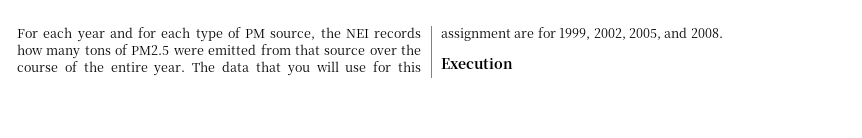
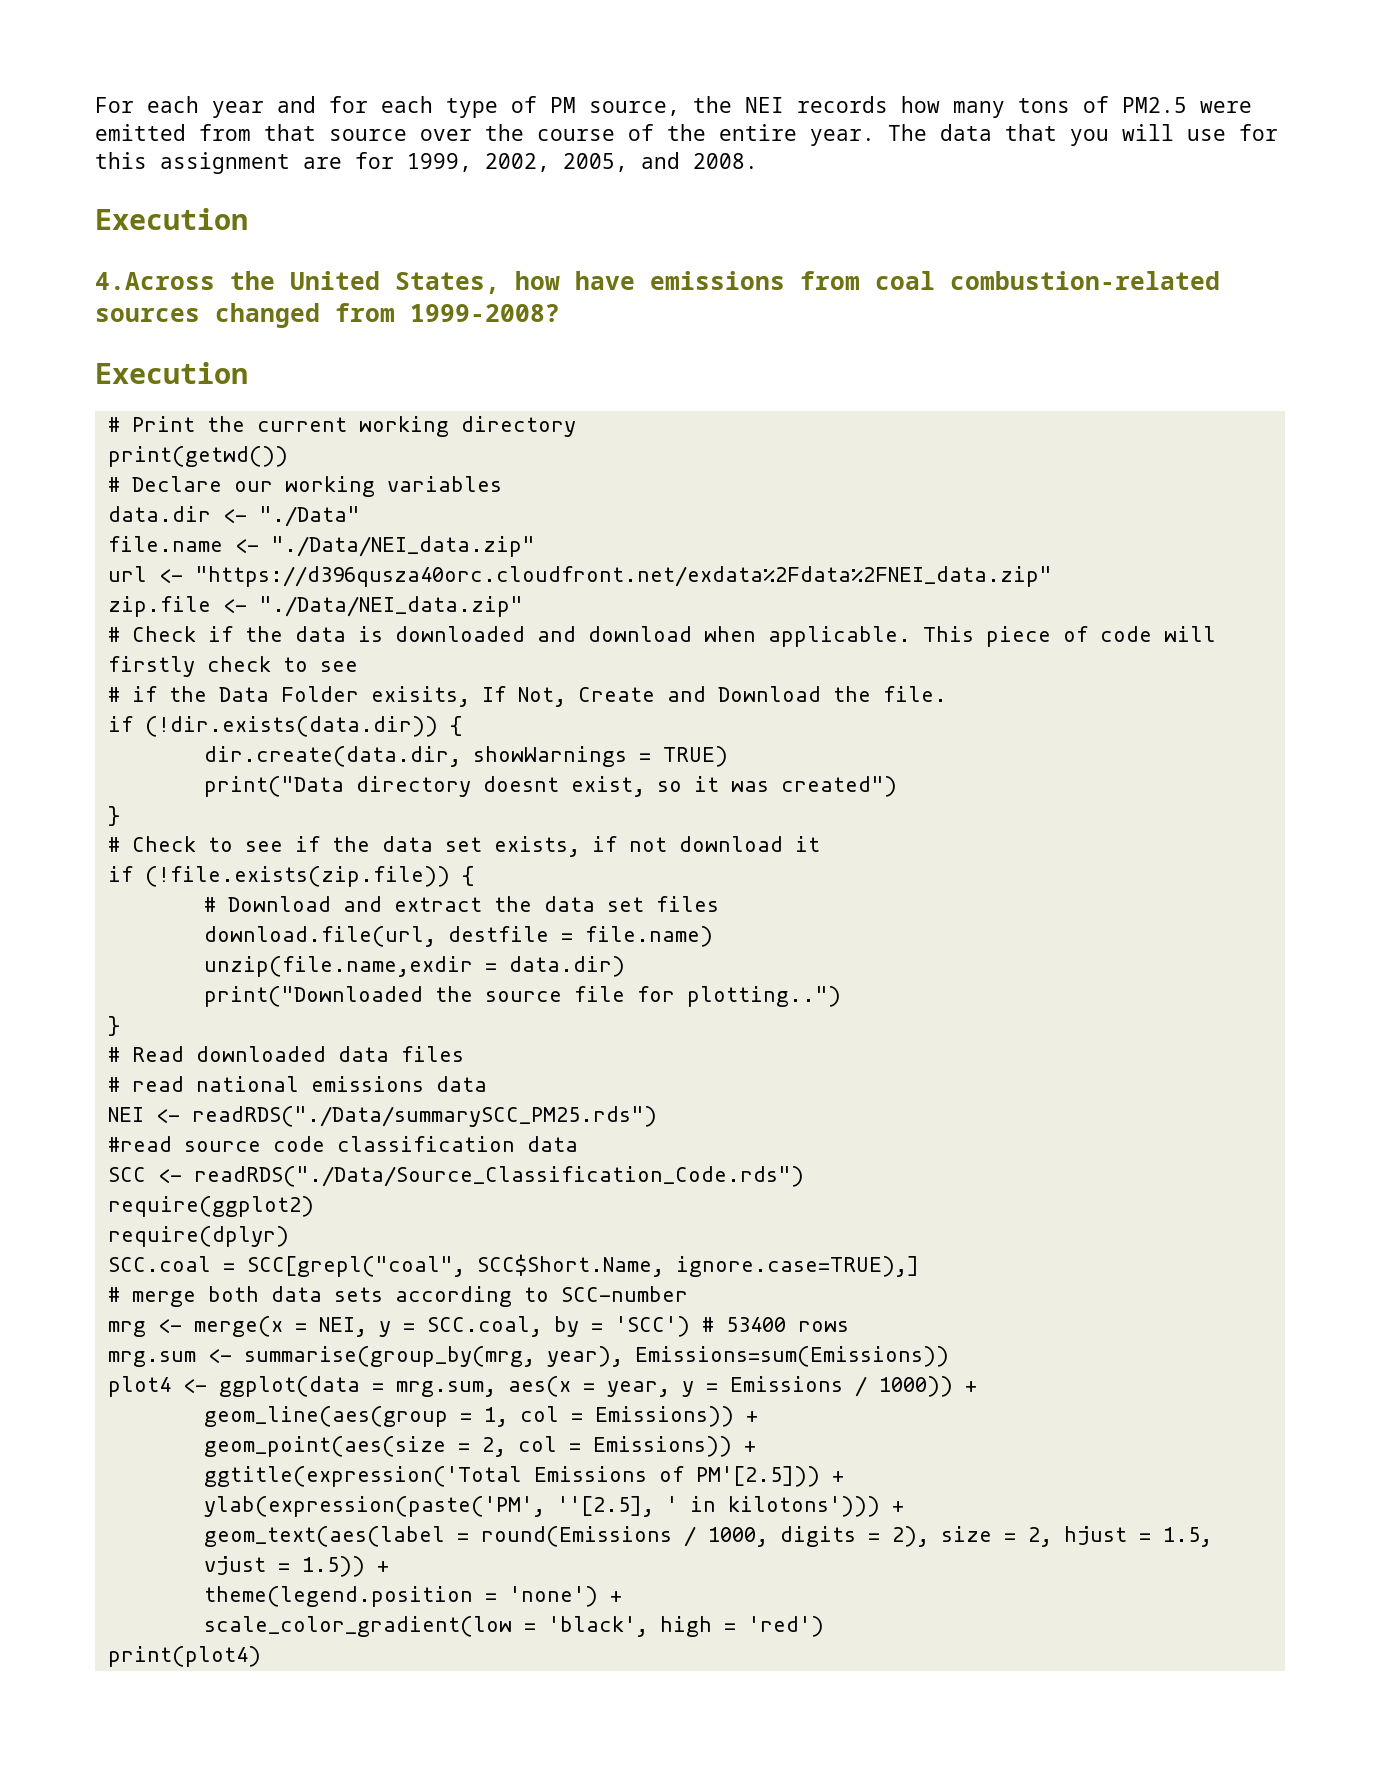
(513, 63) none -> [95,271,1220,294] [95,303,560,328] [95,362,248,384] [107,416,576,437] [107,446,288,467] [107,476,502,497] [107,506,360,527] [107,536,535,557] [107,566,1052,587] [107,596,523,617] [107,626,1216,647] [107,656,358,677] [107,686,947,707] [107,716,462,737] [203,746,728,767] [203,776,897,797] [107,806,120,826] [107,836,820,857] [107,866,474,887] [203,896,719,912] [203,926,713,947] [203,956,625,977] [203,986,841,1007] [107,1016,120,1036] [107,1046,464,1062] [107,1076,487,1092] [107,1106,657,1127] [107,1136,578,1152] [107,1166,804,1187] [107,1196,314,1217] [107,1226,289,1247] [107,1254,919,1277] [107,1286,688,1307] [107,1316,849,1337] [107,1346,949,1367] [107,1376,977,1397] [203,1406,758,1427] [203,1436,756,1457] [203,1466,844,1487] [203,1496,904,1517] [203,1526,1212,1547] [203,1556,389,1577] [203,1586,622,1607] [203,1616,824,1637] [107,1646,261,1667] // 4.Across the United States, how have emissions from coal combustion-related sources changed from 1999-2008? // Execution // # Print the current working directory // print(getwd()) // # Declare our working variables // data.dir <- "./Data" // file.name <- "./Data/NEI_data.zip" // url <- "https://d396qusza40orc.cloudfront.net/exdata%2Fdata%2FNEI_data.zip" // zip.file <- "./Data/NEI_data.zip" // # Check if the data is downloaded and download when applicable. This piece of code will firstly check to see // # if the Data Folder exisits, If Not, Create and Download the file. // if (!dir.exists(data.dir)) { // dir.create(data.dir, showWarnings = TRUE) // print("Data directory doesnt exist, so it was created") // } // # Check to see if the data set exists, if not download it // if (!file.exists(zip.file)) { // # Download and extract the data set files // download.file(url, destfile = file.name) // unzip(file.name,exdir = data.dir) // print("Downloaded the source file for plotting..") // } // # Read downloaded data files // # read national emissions data // NEI <- readRDS("./Data/summarySCC_PM25.rds") // #read source code classification data // SCC <- readRDS("./Data/Source_Classification_Code.rds") // require(ggplot2) // require(dplyr) // SCC.coal = SCC[grepl("coal", SCC$Short.Name, ignore.case=TRUE),] // # merge both data sets according to SCC-number // mrg <- merge(x = NEI, y = SCC.coal, by = 'SCC') # 53400 rows // mrg.sum <- summarise(group_by(mrg, year), Emissions=sum(Emissions)) // plot4 <- ggplot(data = mrg.sum, aes(x = year, y = Emissions / 1000)) + // geom_line(aes(group = 1, col = Emissions)) + // geom_point(aes(size = 2, col = Emissions)) + // ggtitle(expression('Total Emissions of PM'[2.5])) + // ylab(expression(paste('PM', ''[2.5], ' in kilotons'))) + // geom_text(aes(label = round(Emissions / 1000, digits = 2), size = 2, hjust = 1.5, vjust = 1.5)) + // theme(legend.position = 'none') + // scale_color_gradient(low = 'black', high = 'red') // print(plot4)

